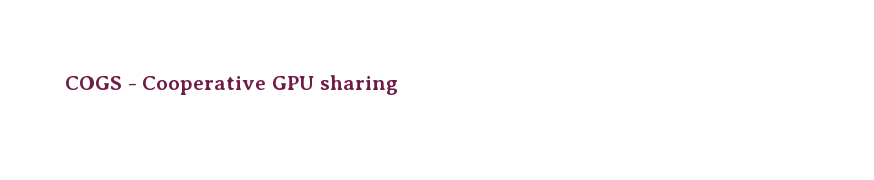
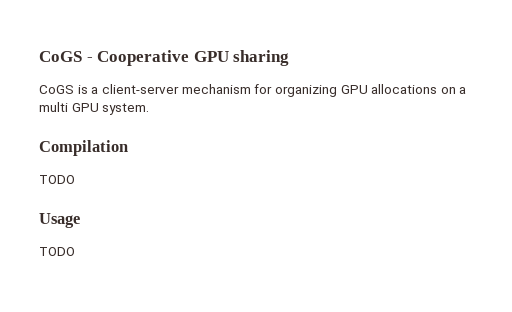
[65,76,122,90] COGS -> [39,51,82,62] CoGS
(398, 85) none -> [39,84,467,97] [39,102,150,115] [39,140,128,156] [39,175,75,184] [39,213,80,228] [39,247,75,256] // CoGS is a client-server mechanism for organizing GPU allocations on a multi GPU system. // Compilation // TODO // Usage // TODO

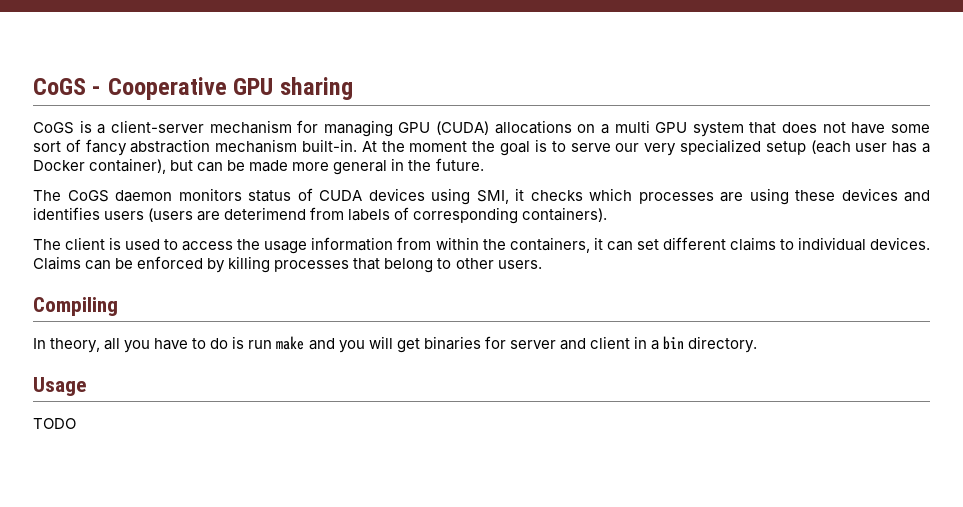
[274,85,368,97] organizing GPU -> [323,120,490,137] managing GPU (CUDA)
[102,103,150,115] [39,140,128,156] [39,175,75,184] system. // Compilation // TODO -> [692,122,931,137] [33,139,931,156] [33,158,484,175] [33,188,930,205] [33,207,608,224] [33,237,930,254] [33,256,542,273] [33,297,118,316] [33,336,758,353] system that does not have some sort of fancy abstraction mechanism built-in. At the moment the goal is to serve our very specialized setup (each user has a Docker container), but can be made more general in the future. // The CoGS daemon monitors status of CUDA devices using SMI, it checks which processes are using these devices and identifies users (users are deterimend from labels of corresponding containers). // The client is used to access the usage information from within the containers, it can set different claims to individual devices. Claims can be enforced by killing processes that belong to other users. // Compiling // In theory, all you have to do is run make and you will get binaries for server and client in a bin directory.

